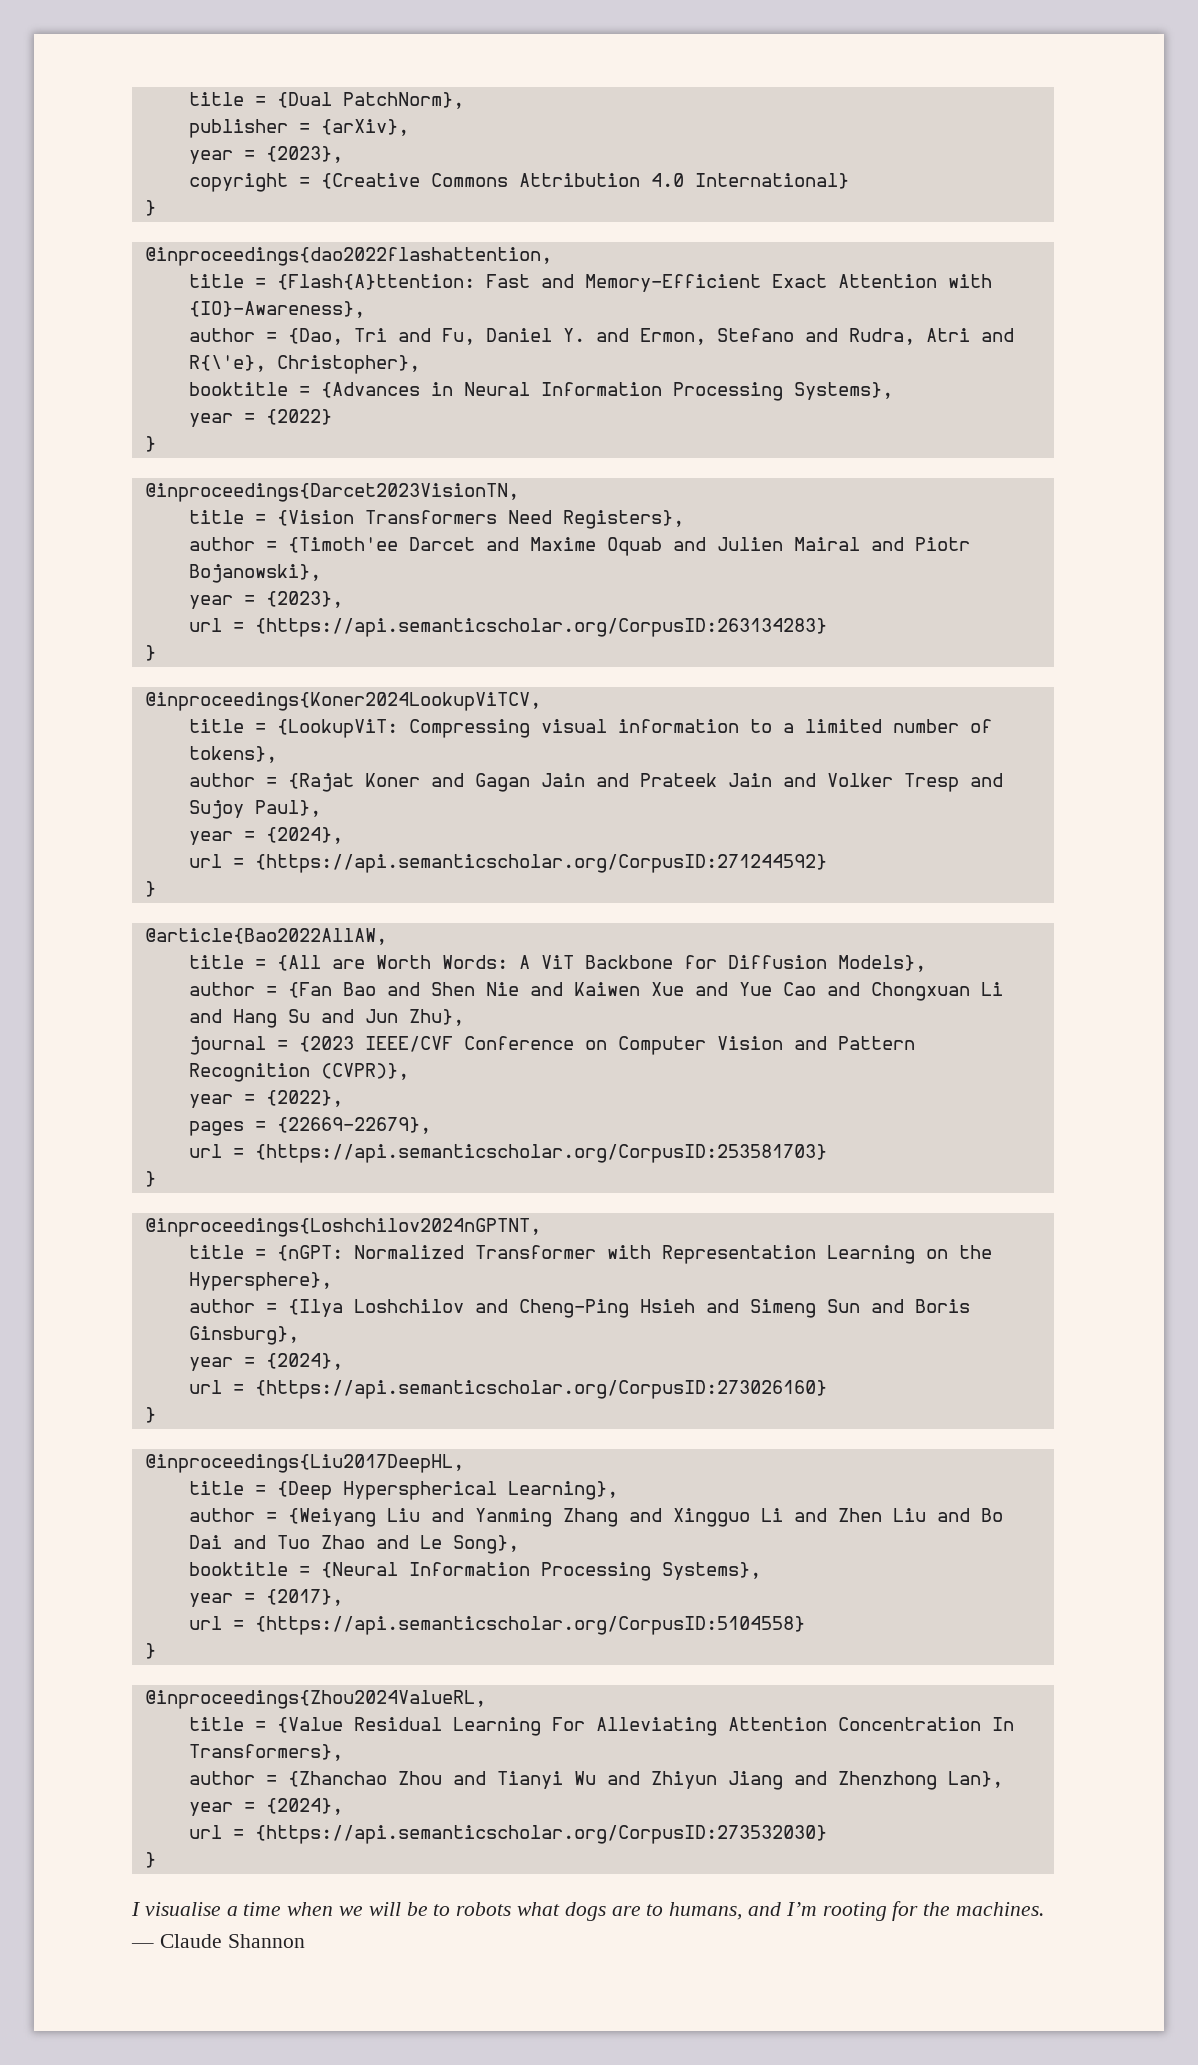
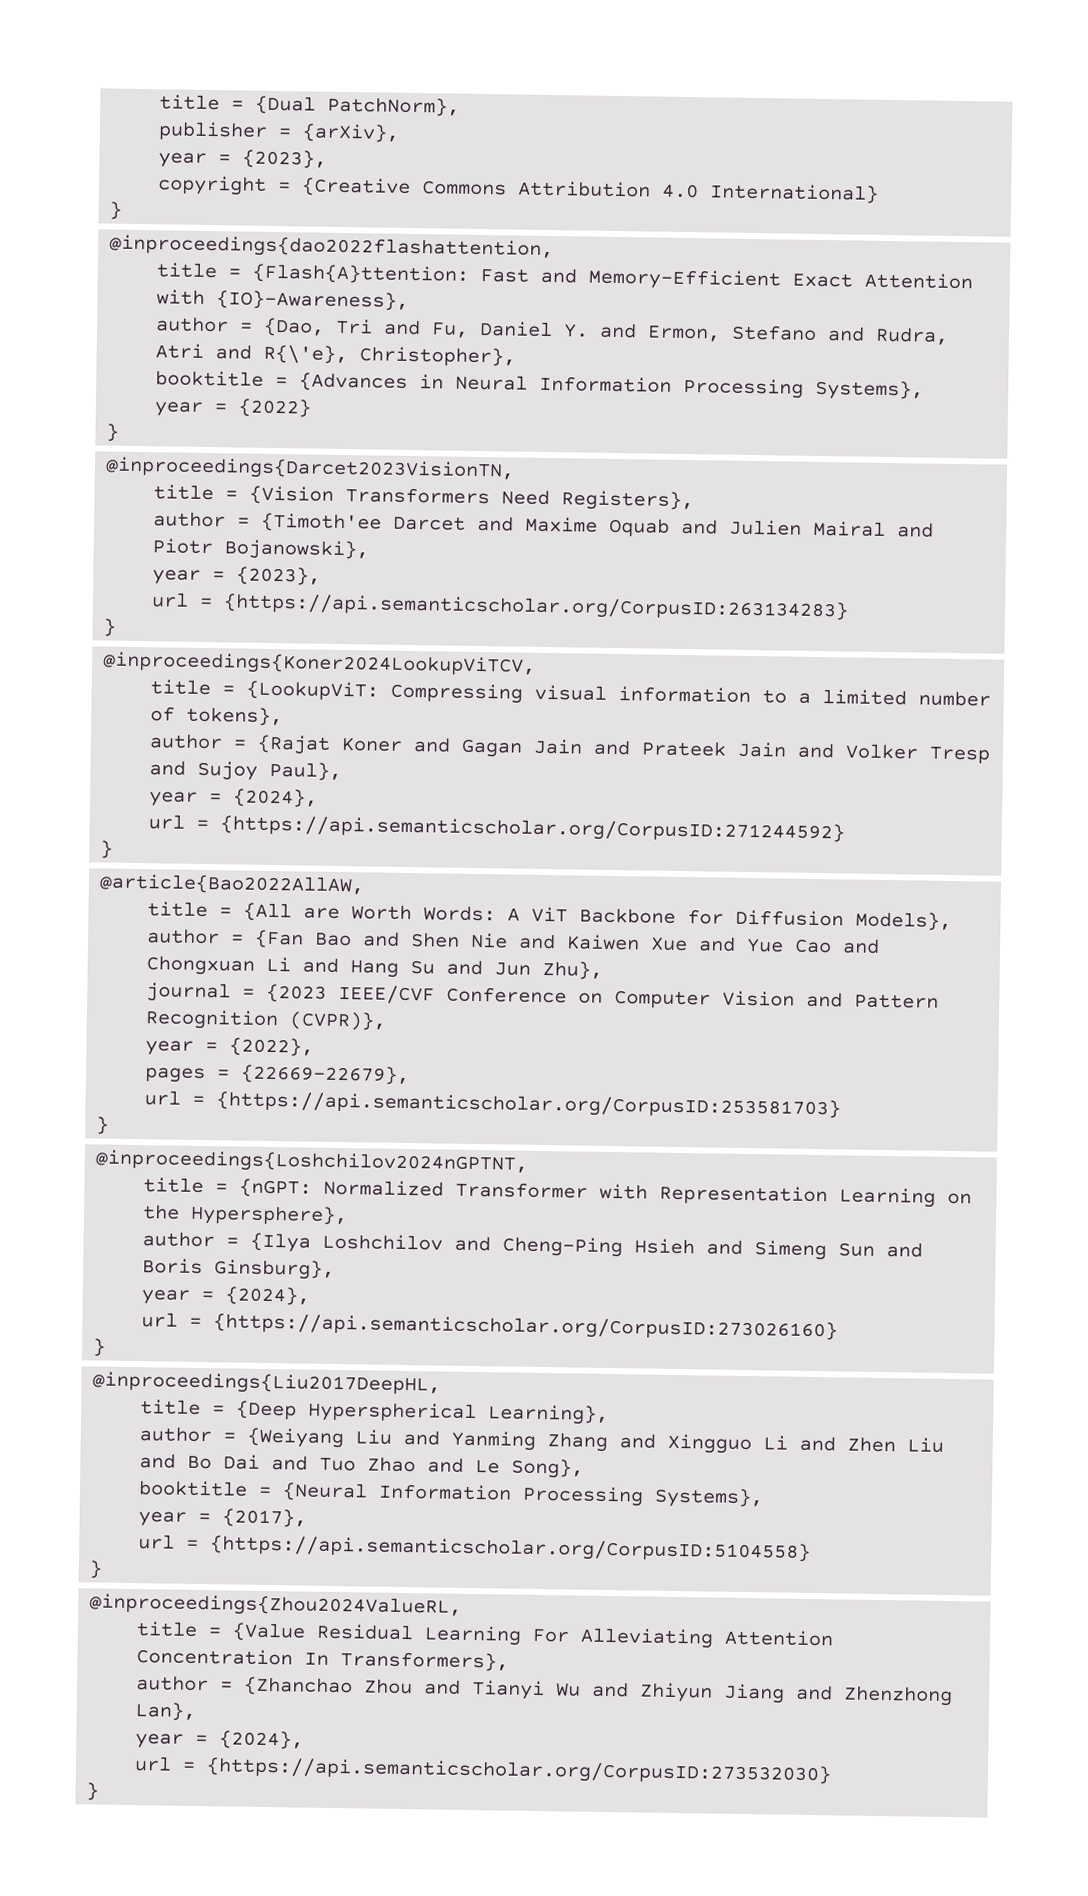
[131,1901,1045,1921] [131,1934,305,1948] // I visualise a time when we will be to robots what dogs are to humans, and I’m rooting for the machines. — Claude Shannon -> (100, 1791) none

